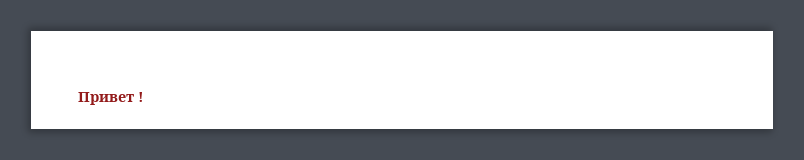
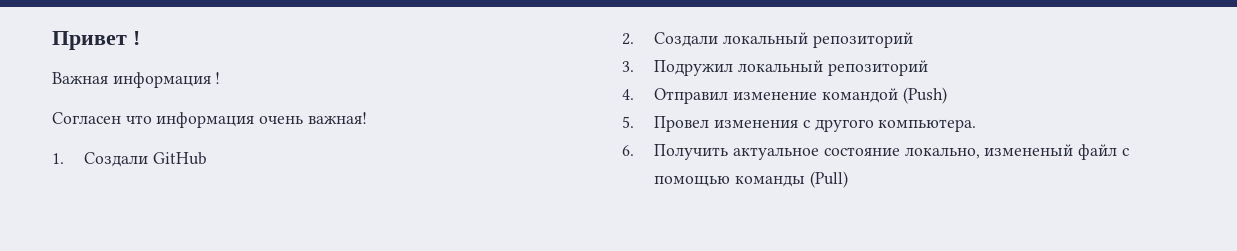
(144, 97) none -> [52,72,221,88] [52,112,367,128] [52,152,208,167] [622,32,913,48] [622,60,928,76] [622,87,947,104] [622,116,977,132] [622,144,1129,160] [654,171,848,188] // Важная информация ! // Согласен что информация очень важная! // 1. Создали GitHub // 2. Создали локальный репозиторий // 3. Подружил локальный репозиторий // 4. Отправил изменение командой (Push) // 5. Провел изменения с другого компьютера. // 6. Получить актуальное состояние локально, измененый файл с помощью команды (Pull)

